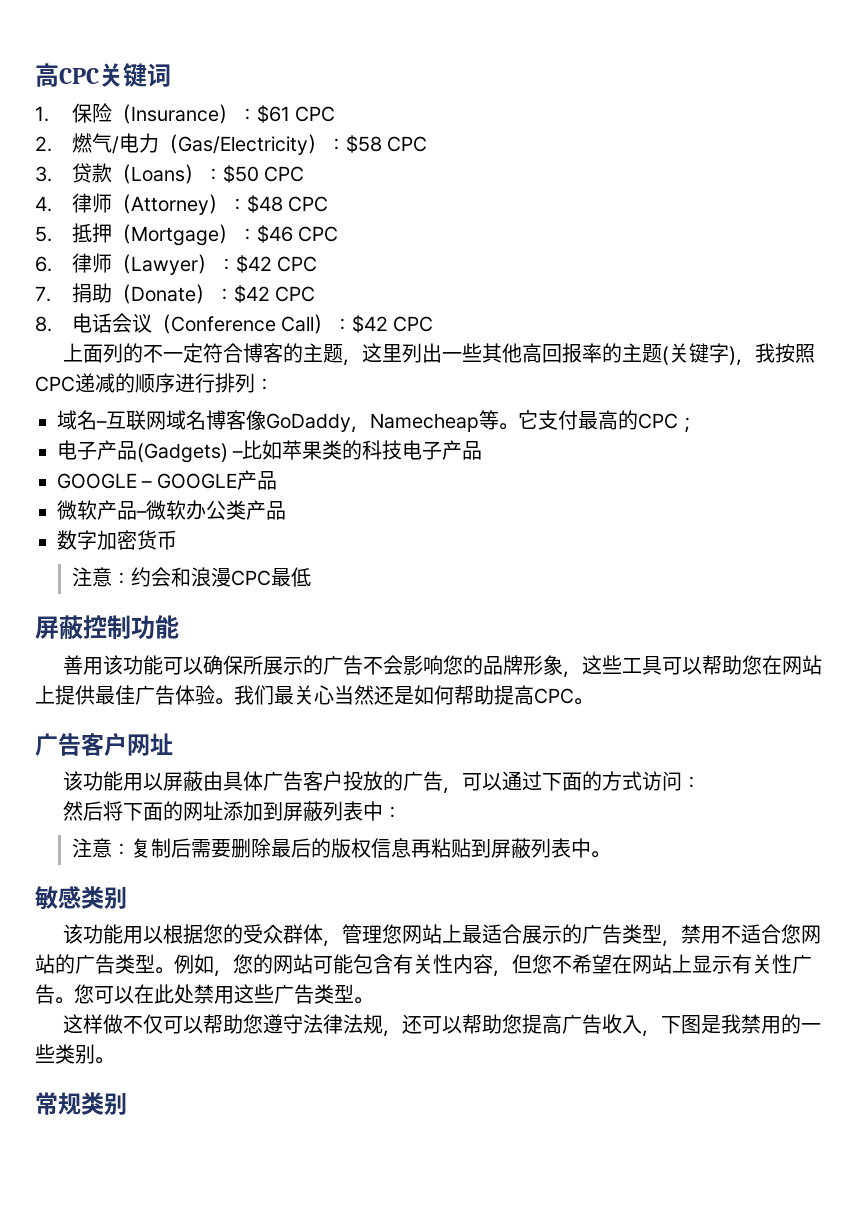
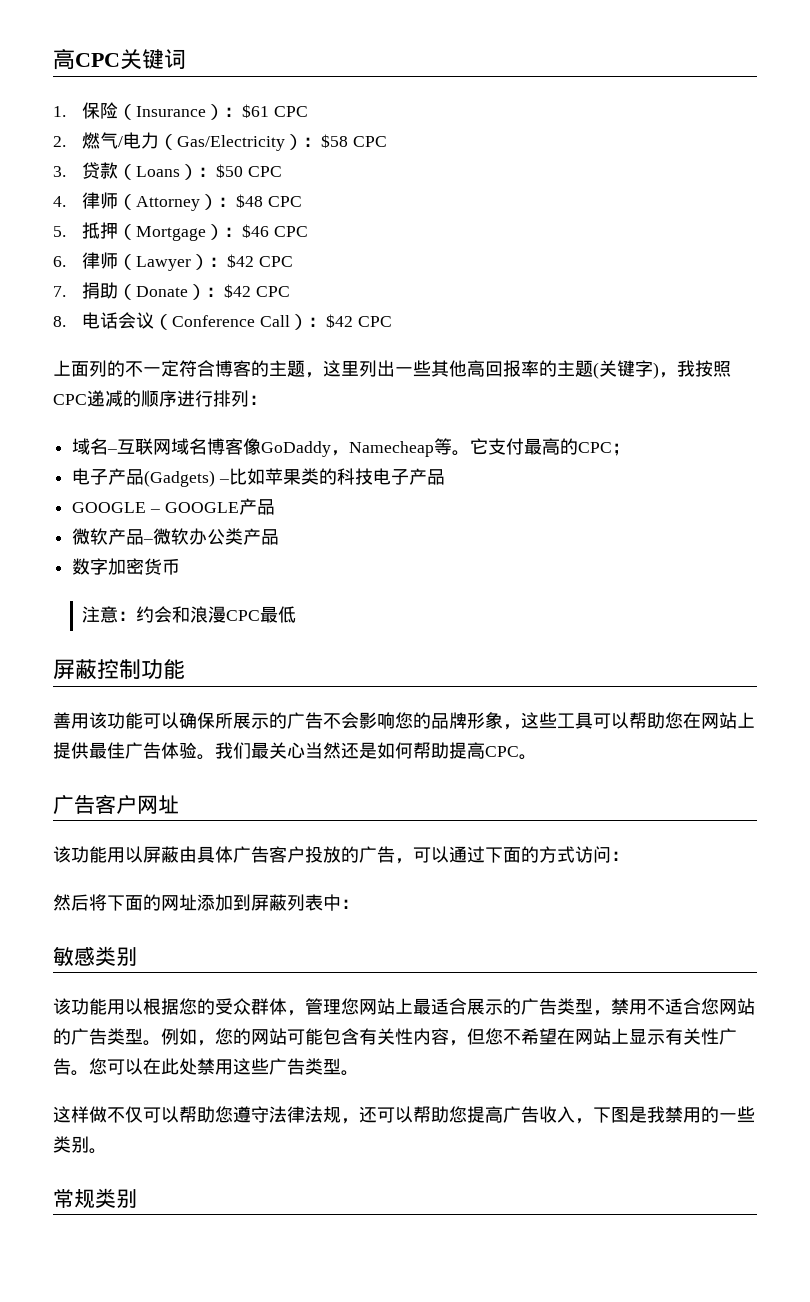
[71,838,610,859] // 注意：复制后需要删除最后的版权信息再粘贴到屏蔽列表中。 -> (359, 904) none

